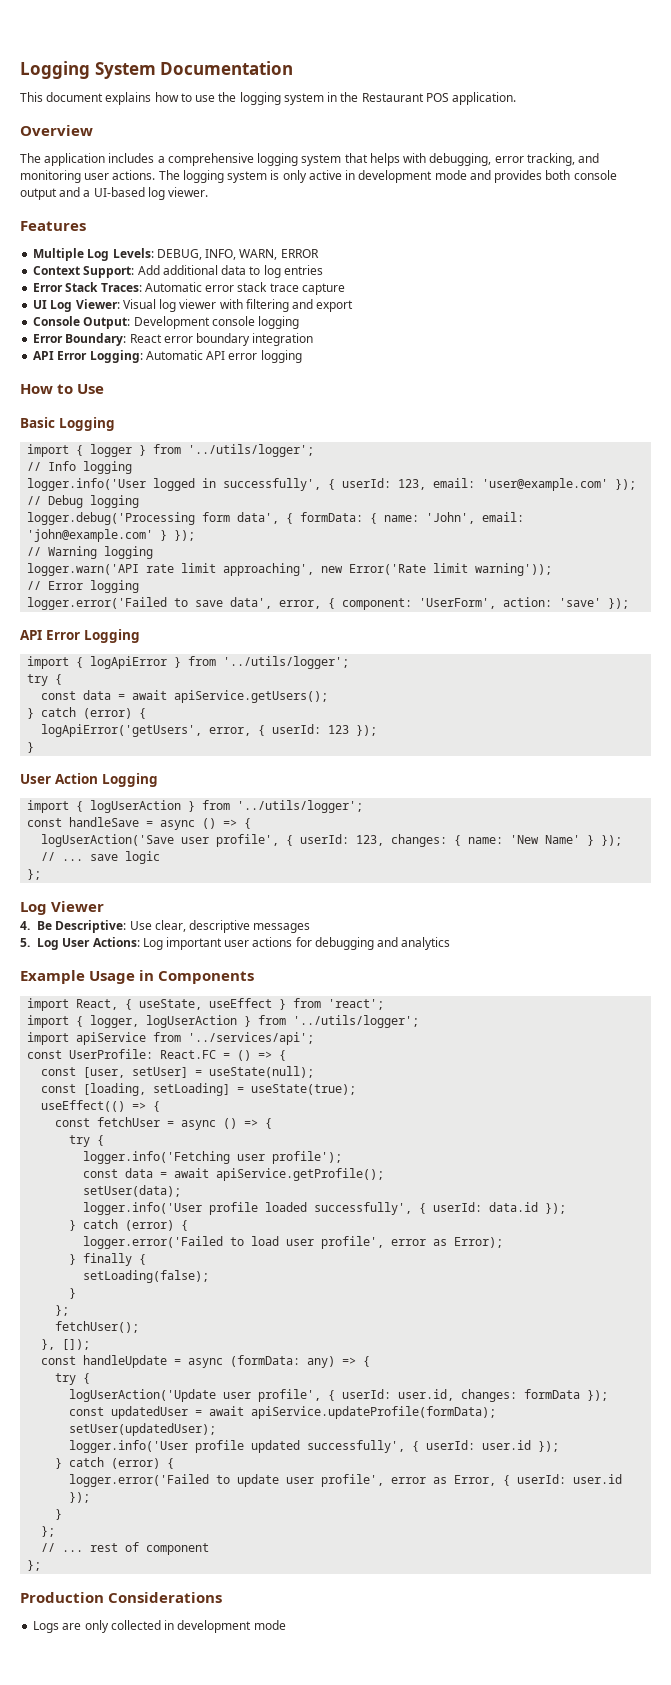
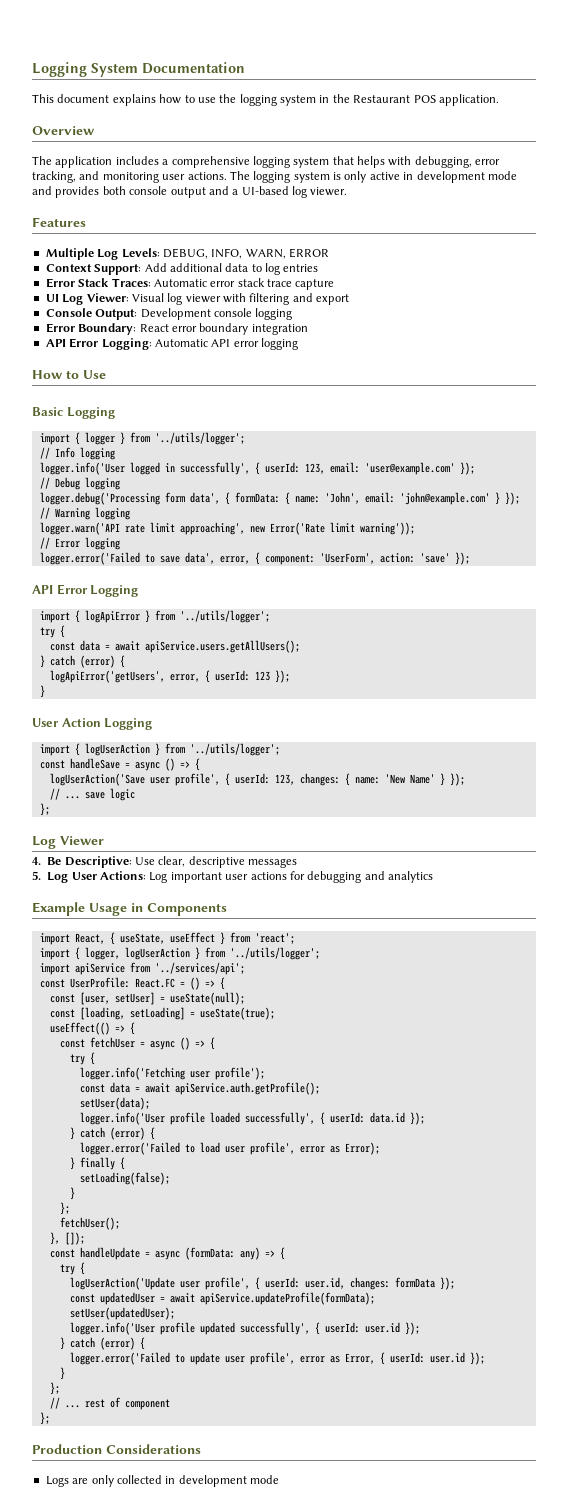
[174,690,329,703] apiService.getUsers(); -> [144,640,300,653] apiService.users.getAllUsers();
[216,1168,385,1181] apiService.getProfile(); -> [174,1082,320,1095] apiService.auth.getProfile();

